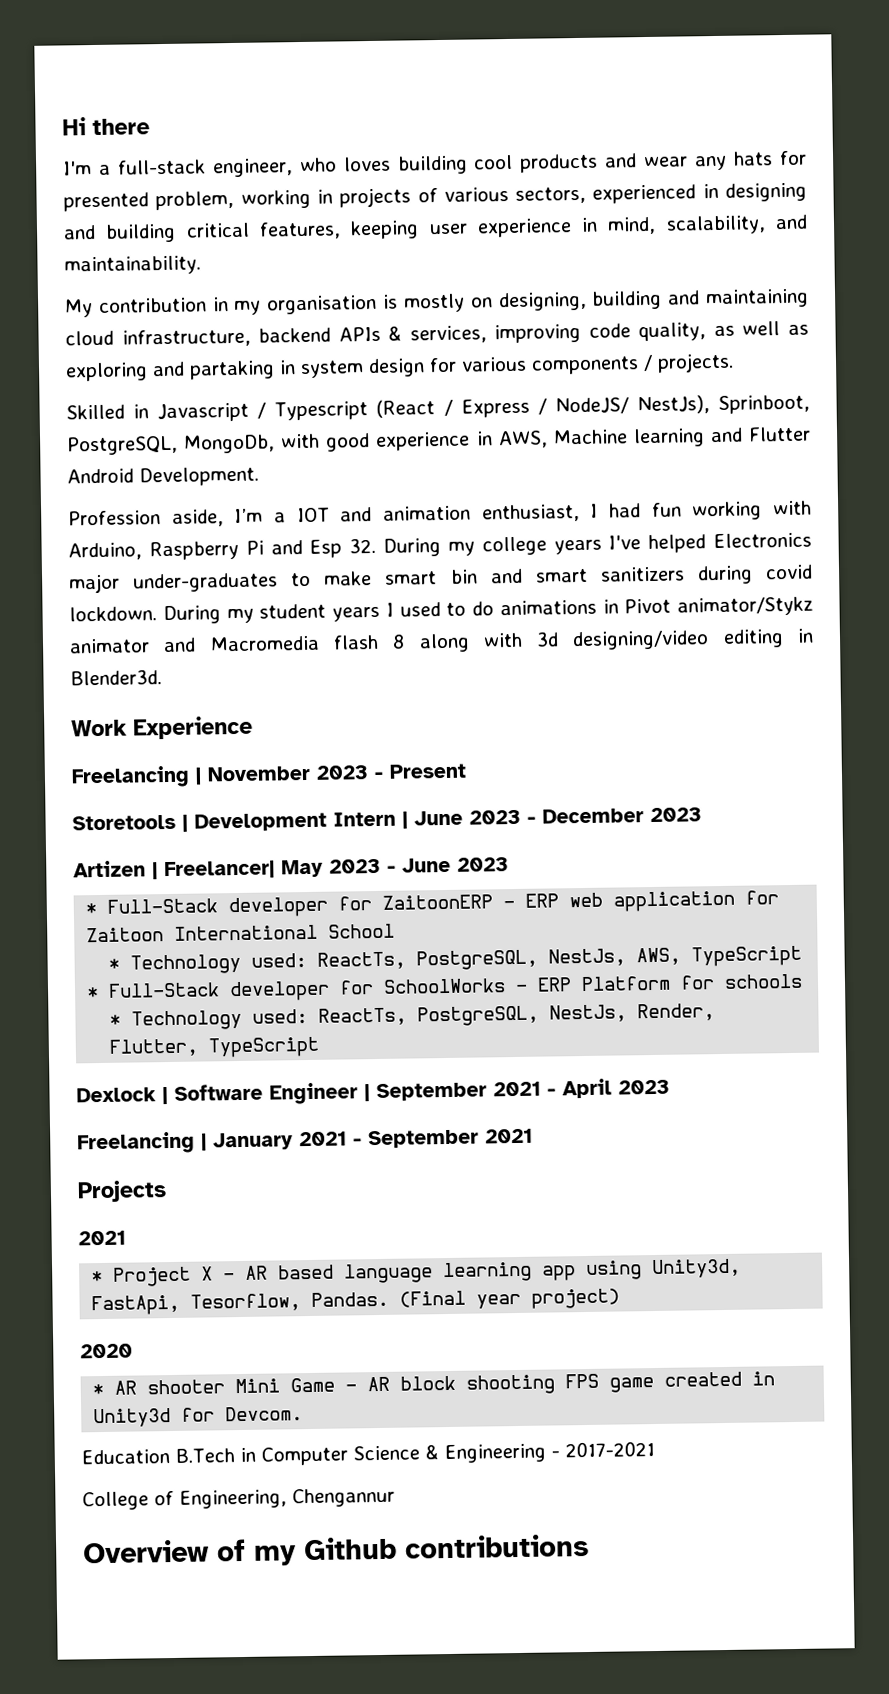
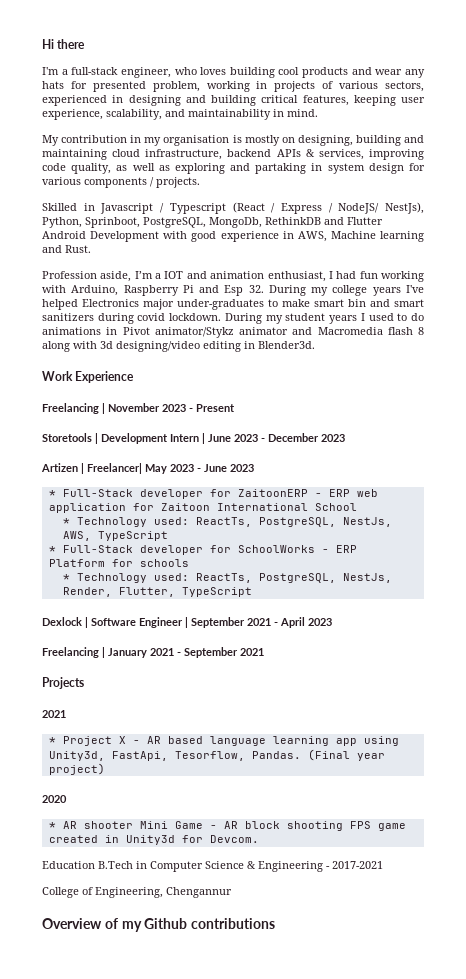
[476,214,808,238] [64,255,201,276] experience in mind, scalability, and maintainability. -> [42,109,318,120] experience, scalability, and maintainability in mind.
(710, 405) none -> [42,217,82,228] Python,
(276, 444) none -> [265,217,383,225] [42,231,160,242] RethinkDB and Flutter Android Development
[748,426,811,442] [67,466,259,487] Flutter Android Development. -> [65,245,91,253] Rust.

